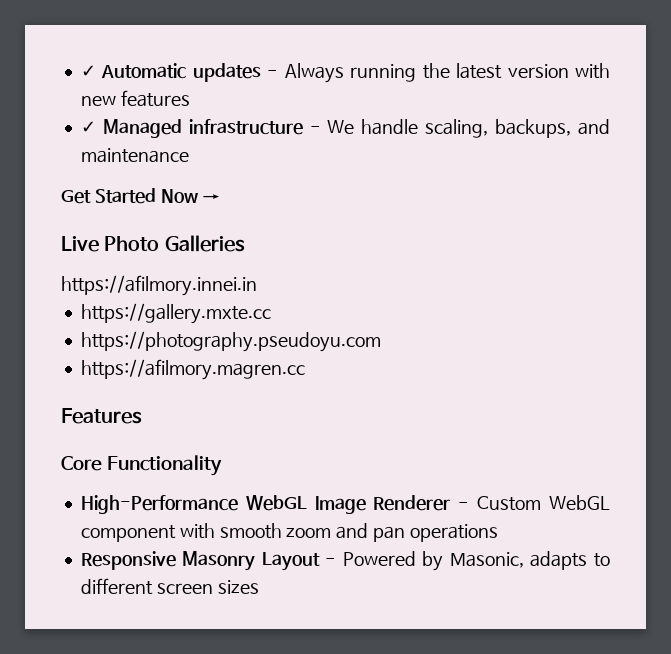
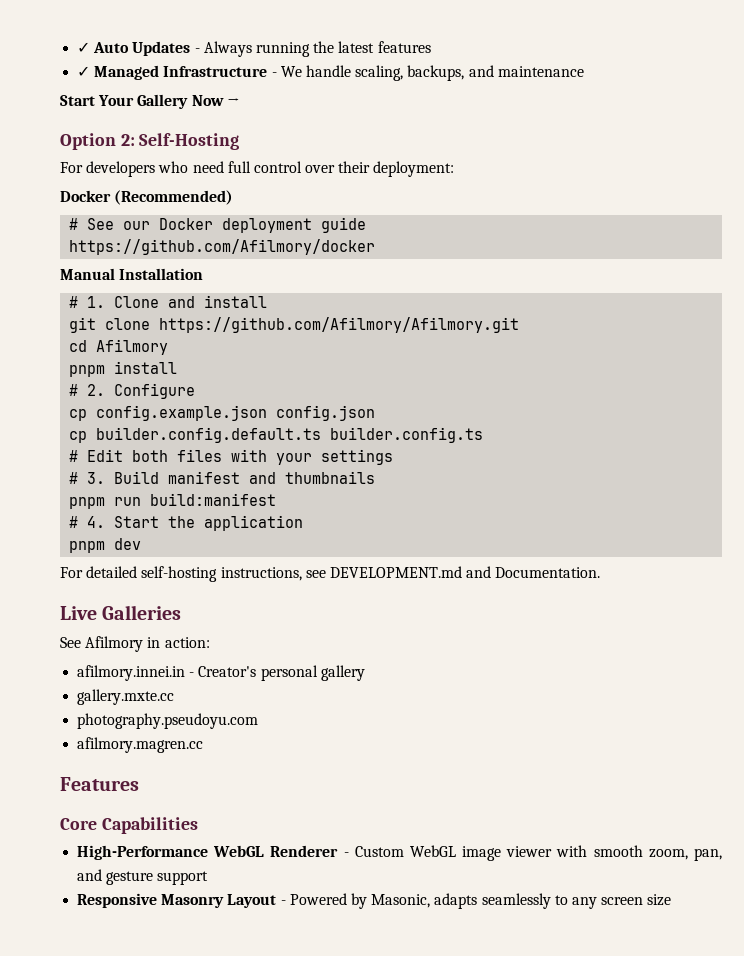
[80,63,261,82] ✓ Automatic updates -> [77,41,191,56] ✓ Auto Updates
[507,63,611,79] [80,96,116,106] version with new -> (375, 47) none
[188,119,303,135] infrastructure -> [163,66,268,77] Infrastructure
[61,188,156,204] Get Started -> [60,94,189,109] Start Your Gallery
(220, 198) none -> [60,133,240,150] [60,161,455,177] [60,190,234,205] [69,217,367,233] [69,239,376,255] [60,268,204,280] [69,295,268,308] [69,317,520,333] [69,339,169,355] [69,361,178,377] [69,383,196,399] [69,405,376,421] [69,427,484,443] [69,449,394,465] [69,471,376,484] [69,493,277,509] [69,515,304,531] [69,538,142,553] [60,566,601,582] // Option 2: Self-Hosting // For developers who need full control over their deployment: // Docker (Recommended) // # See our Docker deployment guide // https://github.com/Afilmory/docker // Manual Installation // # 1. Clone and install // git clone https://github.com/Afilmory/Afilmory.git // cd Afilmory // pnpm install // # 2. Configure // cp config.example.json config.json // cp builder.config.default.ts builder.config.ts // # Edit both files with your settings // # 3. Build manifest and thumbnails // pnpm run build:manifest // # 4. Start the application // pnpm dev // For detailed self-hosting instructions, see DEVELOPMENT.md and Documentation.
[104,236,160,251] Photo -> (97, 613) none
[61,275,257,296] [80,303,271,324] [80,331,381,352] [80,359,305,380] https://afilmory.innei.in // https://gallery.mxte.cc // https://photography.pseudoyu.com // https://afilmory.magren.cc -> [60,636,210,652] [77,665,365,681] [77,689,175,705] [77,713,259,729] [77,737,204,753] See Afilmory in action: // afilmory.innei.in - Creator's personal gallery // gallery.mxte.cc // photography.pseudoyu.com // afilmory.magren.cc
[107,455,223,476] Functionality -> [101,817,198,834] Capabilities
[314,496,366,514] Image -> (265, 851) none
[80,523,498,542] component with smooth zoom and pan operations -> [462,845,722,861] [77,869,209,885] image viewer with smooth zoom, pan, and gesture support
[594,553,611,567] [80,578,259,595] to different screen sizes -> [481,893,672,909] seamlessly to any screen size

